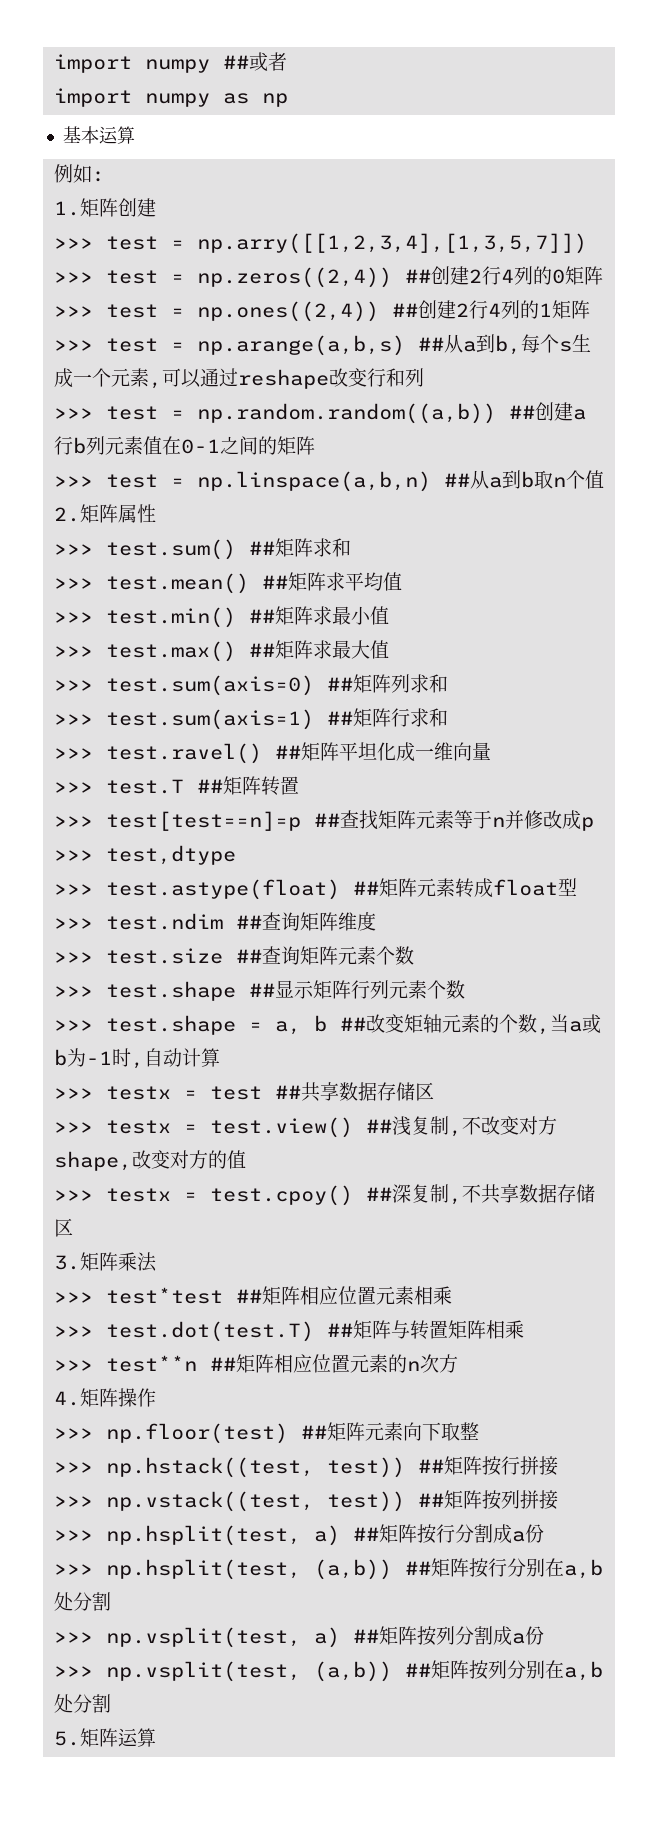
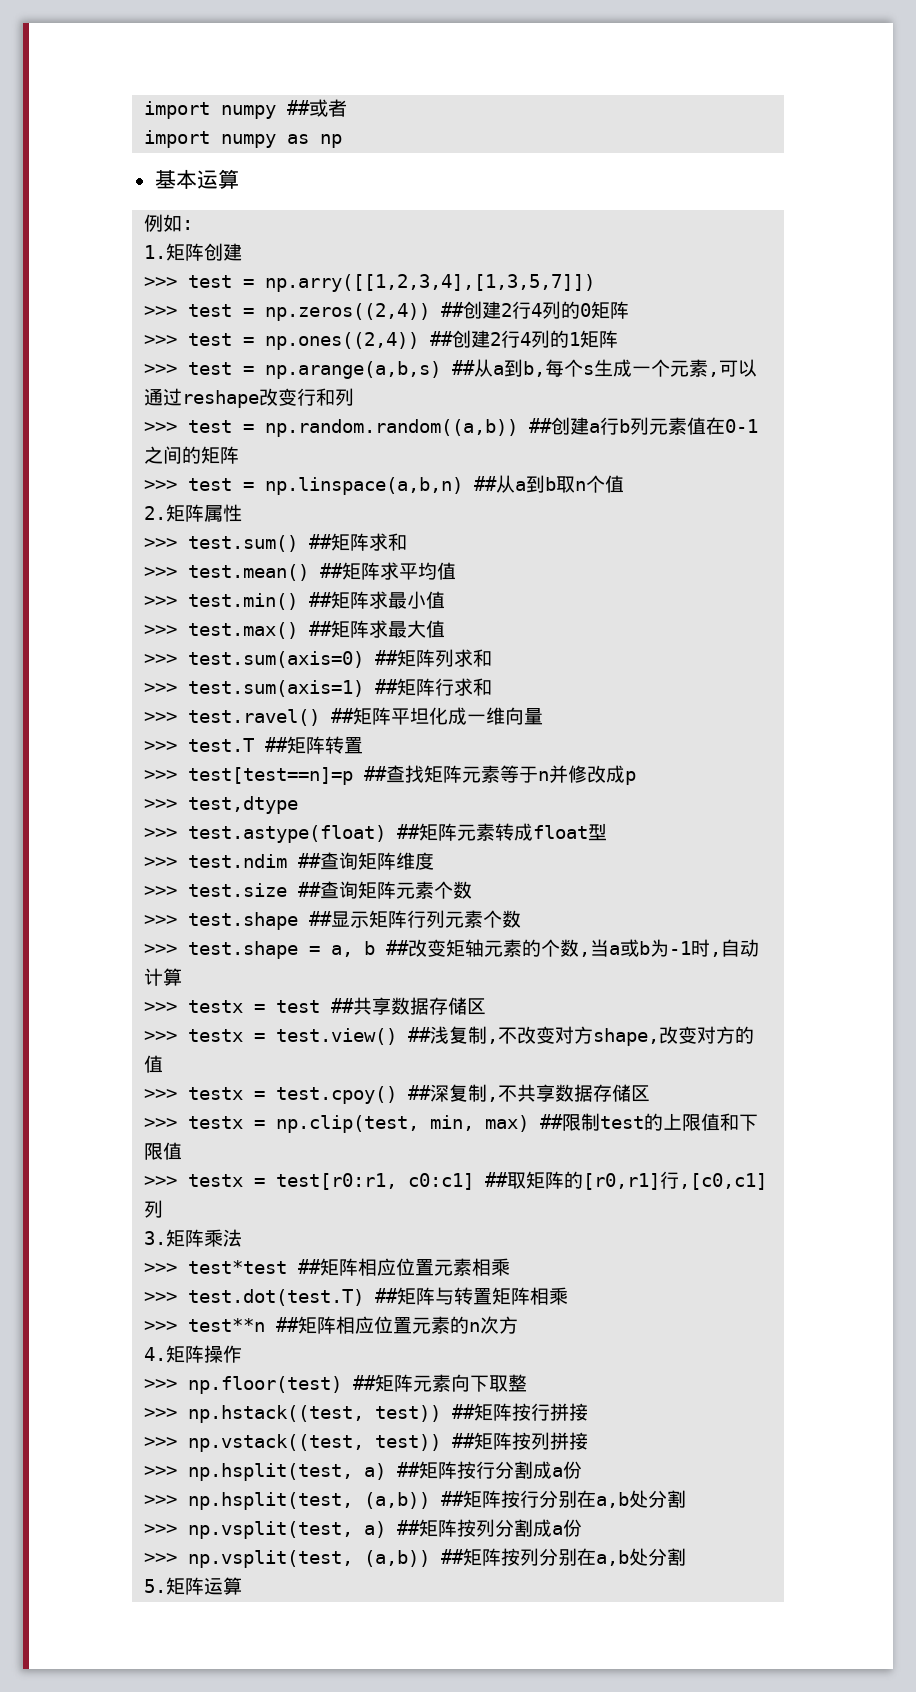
(73, 1227) none -> [144,1113,759,1133] [144,1142,183,1160] [144,1171,768,1190] [144,1200,164,1218] // >>> testx = np.clip(test, min, max) ##限制test的上限值和下限值 // >>> testx = test[r0:r1, c0:c1] ##取矩阵的[r0,r1]行,[c0,c1]列

